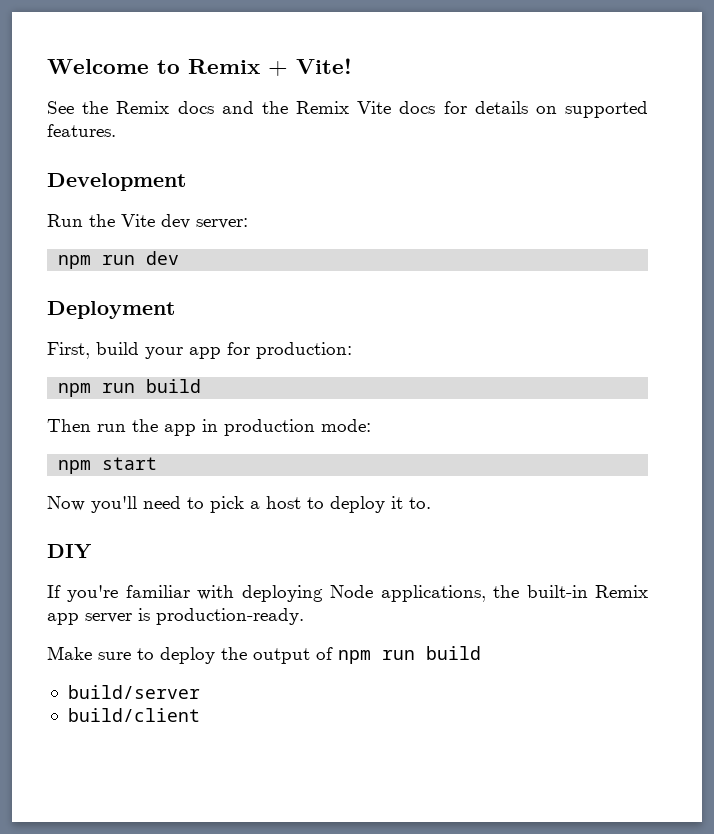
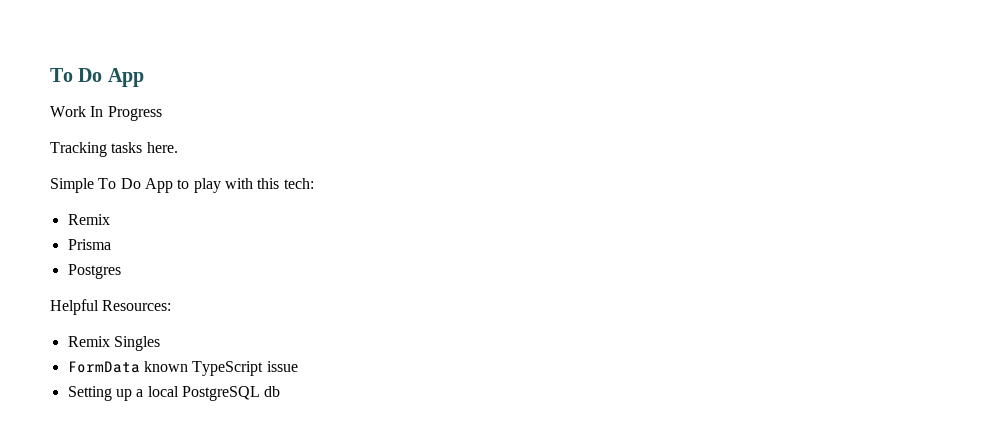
[47,58,352,76] [47,101,649,118] [47,124,116,137] [47,173,186,191] [47,214,248,229] [58,251,180,269] [47,301,175,319] [47,342,352,359] [58,379,202,397] [47,419,371,436] [58,457,158,474] [47,496,431,513] [47,544,91,559] [47,585,649,602] [47,608,304,625] [47,646,481,664] [67,685,200,699] [67,708,200,722] Welcome to Remix + Vite! // See the Remix docs and the Remix Vite docs for details on supported features. // Development // Run the Vite dev server: // npm run dev // Deployment // First, build your app for production: // npm run build // Then run the app in production mode: // npm start // Now you'll need to pick a host to deploy it to. // DIY // If you're familiar with deploying Node applications, the built-in Remix app server is production-ready. // Make sure to deploy the output of npm run build // build/server // build/client -> [50,68,144,87] [50,106,162,121] [50,142,178,157] [50,178,314,193] [67,214,110,225] [67,239,111,250] [67,264,121,279] [50,299,172,315] [67,336,160,351] [67,361,298,376] [67,386,281,401] To Do App // Work In Progress // Tracking tasks here. // Simple To Do App to play with this tech: // Remix // Prisma // Postgres // Helpful Resources: // Remix Singles // FormData known TypeScript issue // Setting up a local PostgreSQL db

